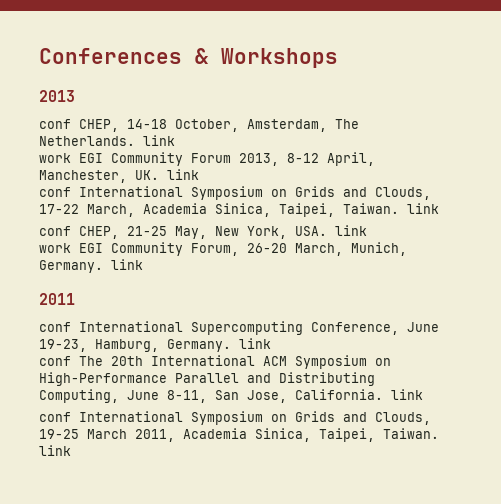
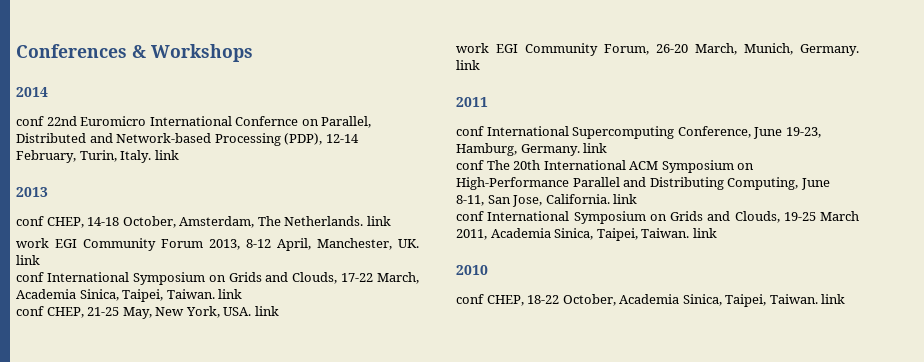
(338, 58) none -> [16,87,48,97] [16,116,372,128] [16,133,359,146] [16,150,179,163] // 2014 // conf 22nd Euromicro International Confernce on Parallel, Distributed and Network-based Processing (PDP), 12-14 February, Turin, Italy. link
(71, 450) none -> [456,265,488,275] [456,294,846,307] // 2010 // conf CHEP, 18-22 October, Academia Sinica, Taipei, Taiwan. link

